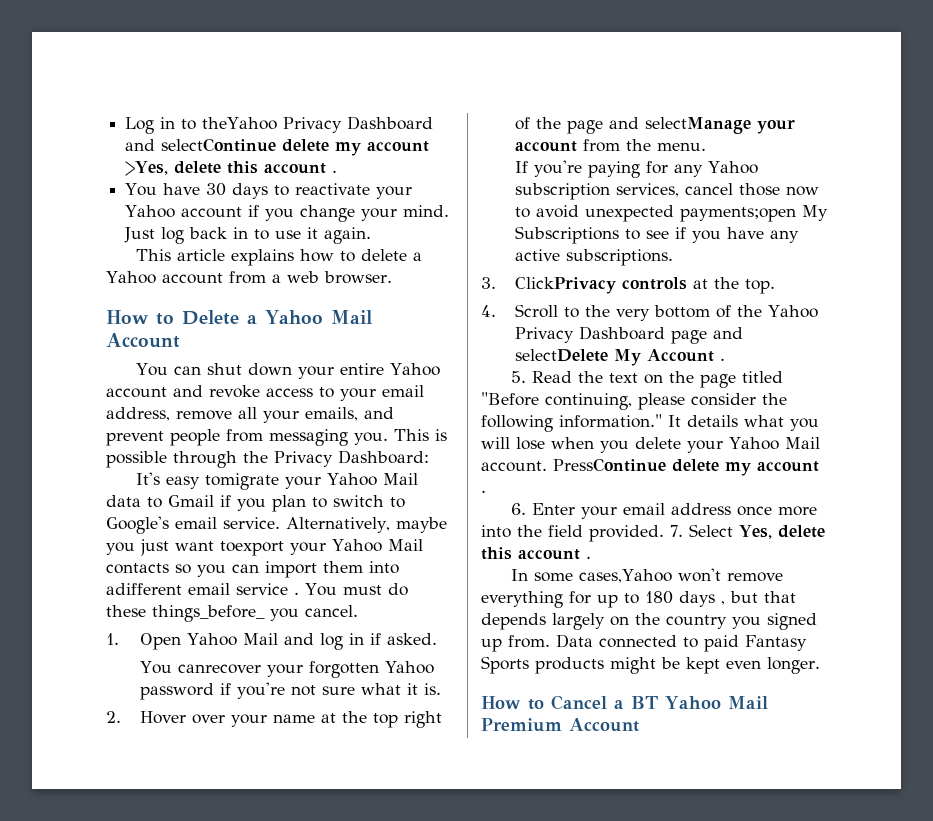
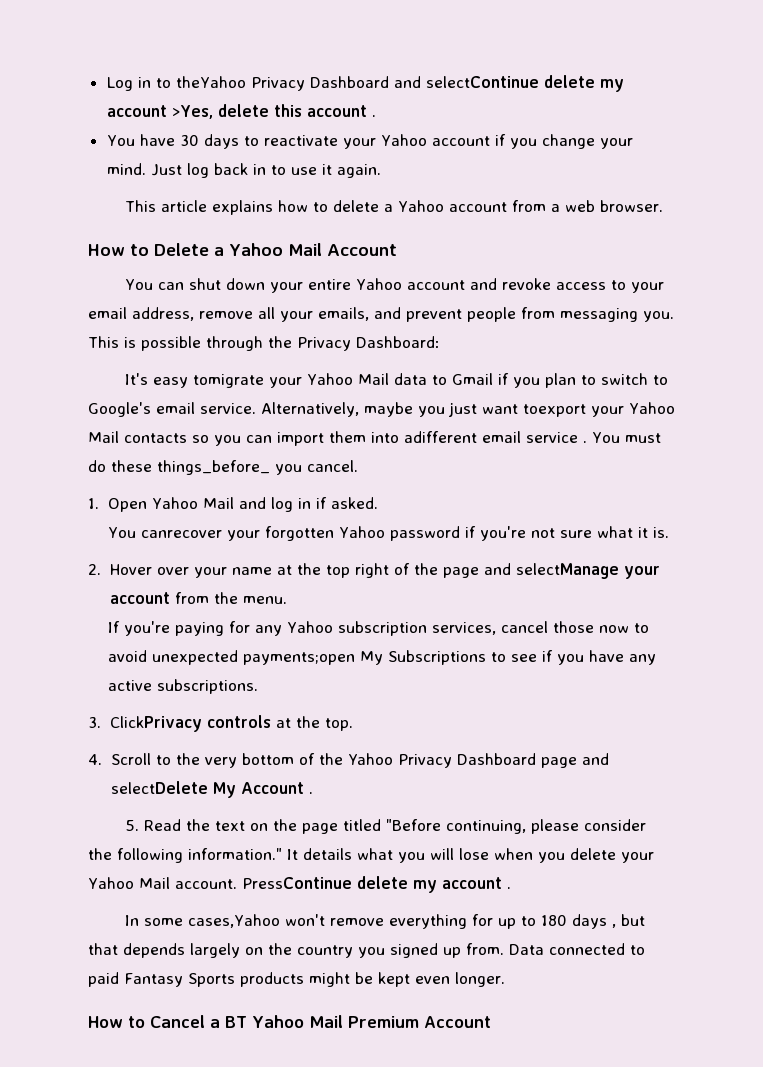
[510,503,817,519] [481,524,825,542] [481,547,591,560] // 6. Enter your email address once more into the field provided. 7. Select Yes, delete this account . -> (511, 888) none

